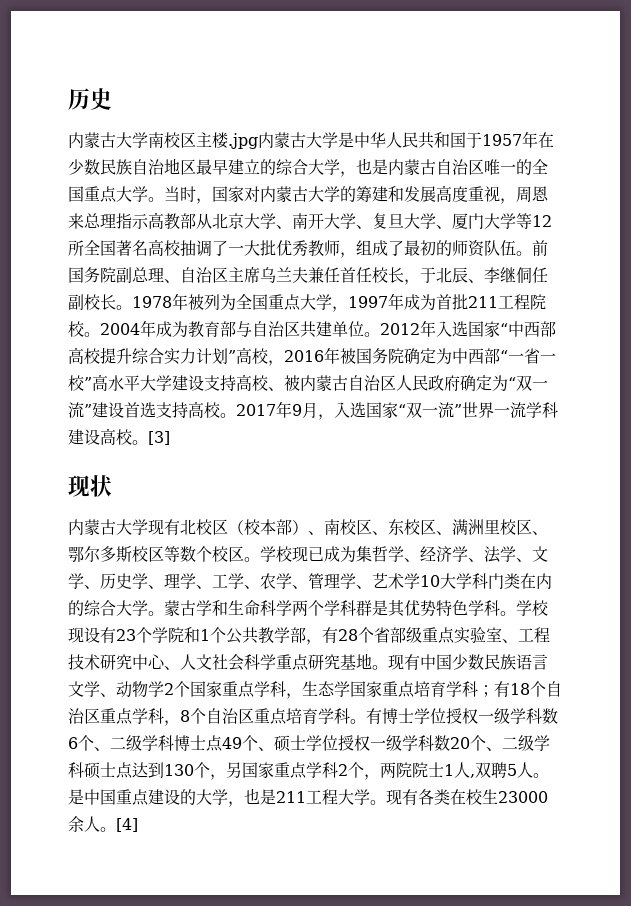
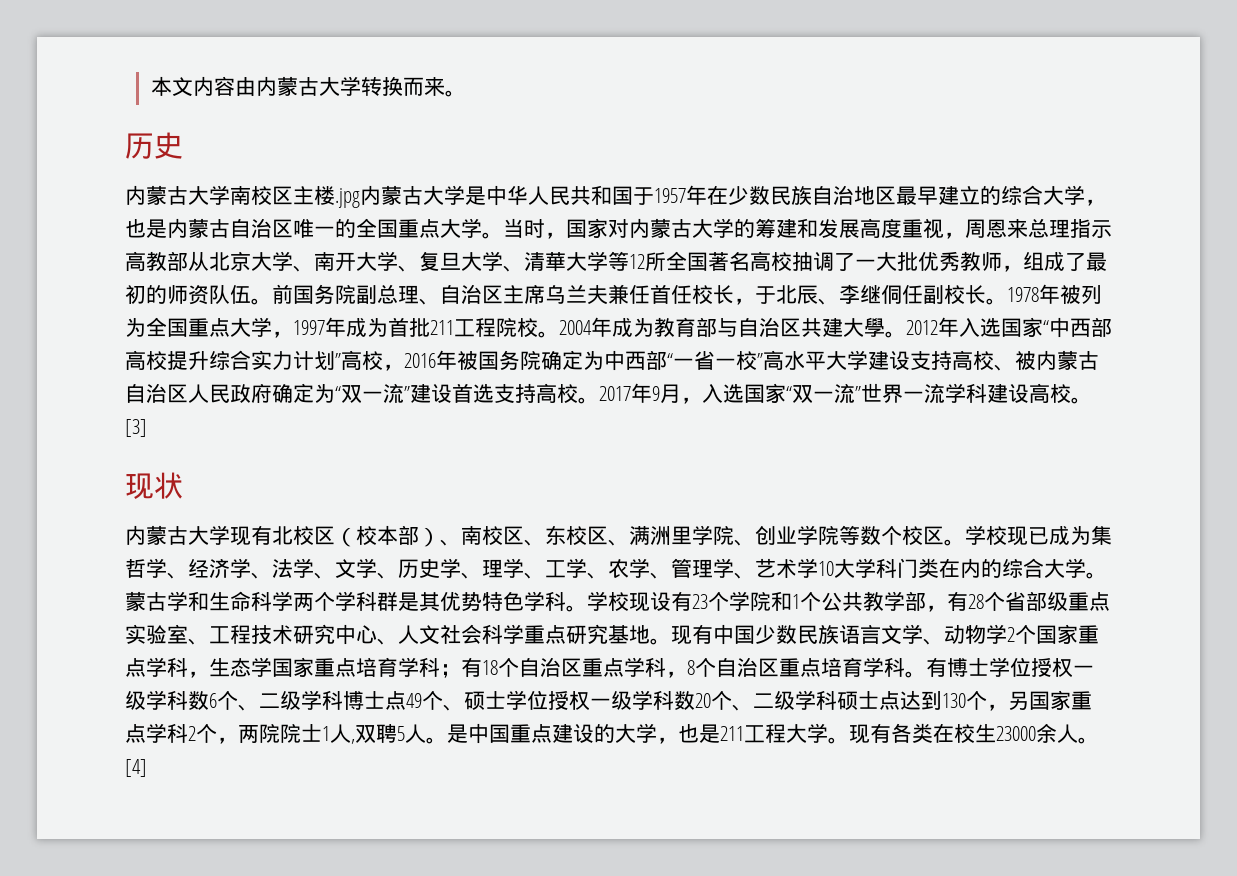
(68, 99) none -> [150,76,466,97] 本文内容由内蒙古大学转换而来。 //
[452,213,484,229] 厦门 -> [524,252,566,272] 清華
[332,321,364,337] 单位 -> [843,317,885,337] 大學
[500,519,548,535] [68,546,164,563] 校区、鄂尔多斯校区 -> [692,525,839,546] 学院、创业学院

